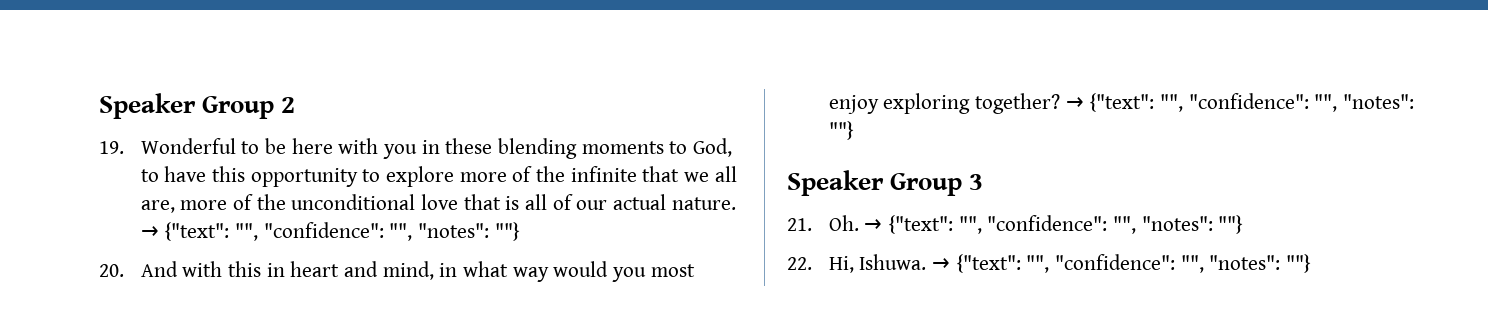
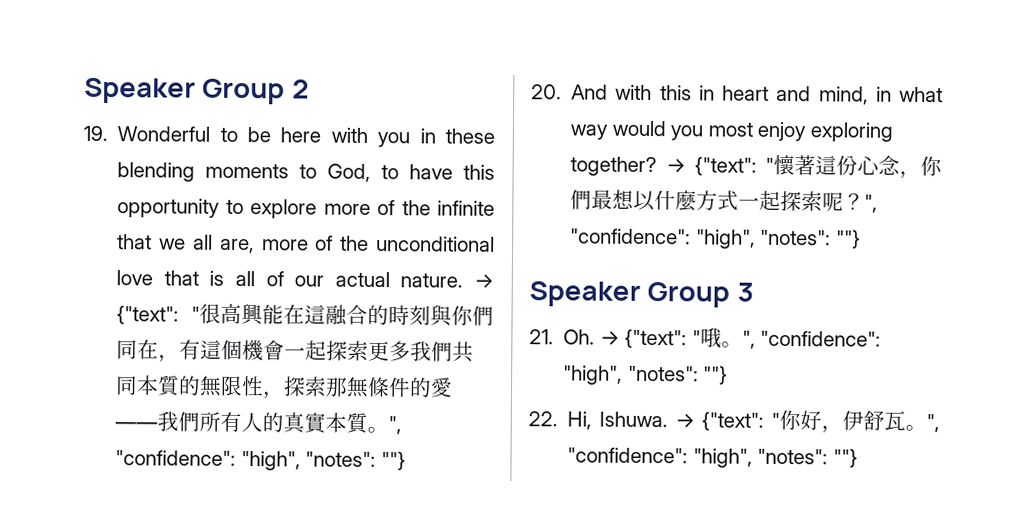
[234,222,413,241] "", "confidence": "", -> [190,303,494,327] [116,339,475,363] [115,375,454,400] [115,411,403,435] [115,450,301,471] "很高興能在這融合的時刻與你們同在，有這個機會一起探索更多我們共同本質的無限性，探索那無條件的愛——我們所有人的真實本質。", "confidence": "high",
[1159,93,1338,112] "", "confidence": "", -> [765,154,942,179] [570,189,879,213] [570,228,756,249] "懷著這份心念，你們最想以什麼方式一起探索呢？", "confidence": "high",
[958,215,1136,234] "", "confidence": "", -> [691,327,882,349] [563,365,624,385] "哦。", "confidence": "high",
[1026,254,1204,273] "", "confidence": "", -> [771,409,940,434] [567,447,753,468] "你好，伊舒瓦。", "confidence": "high",

